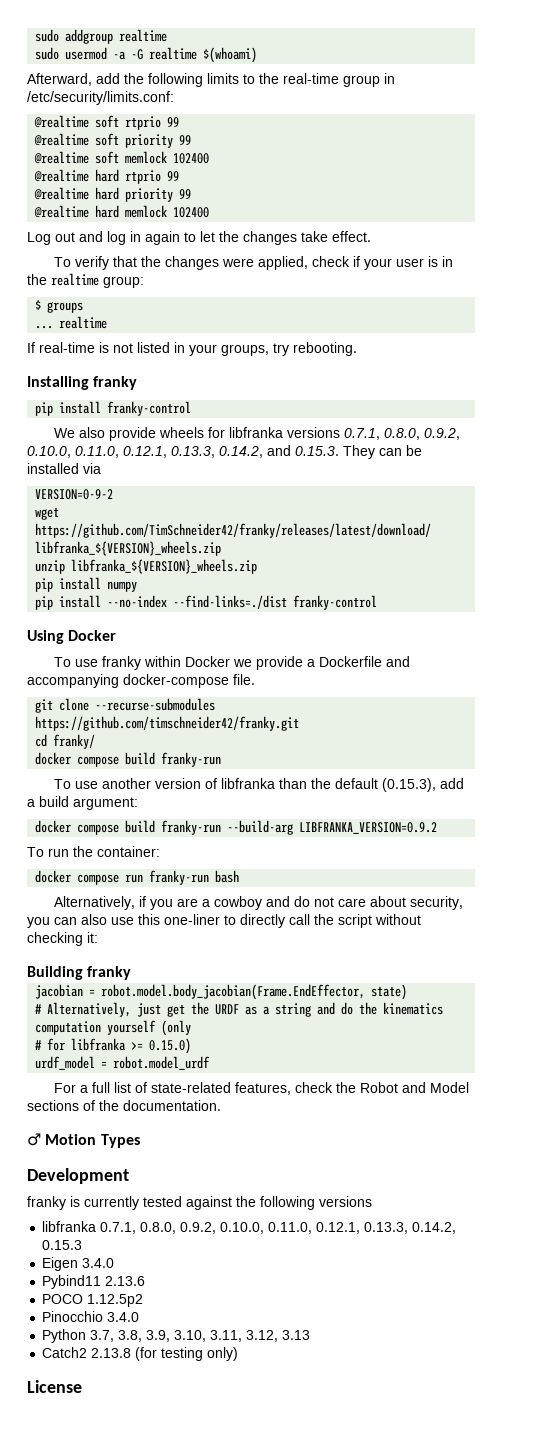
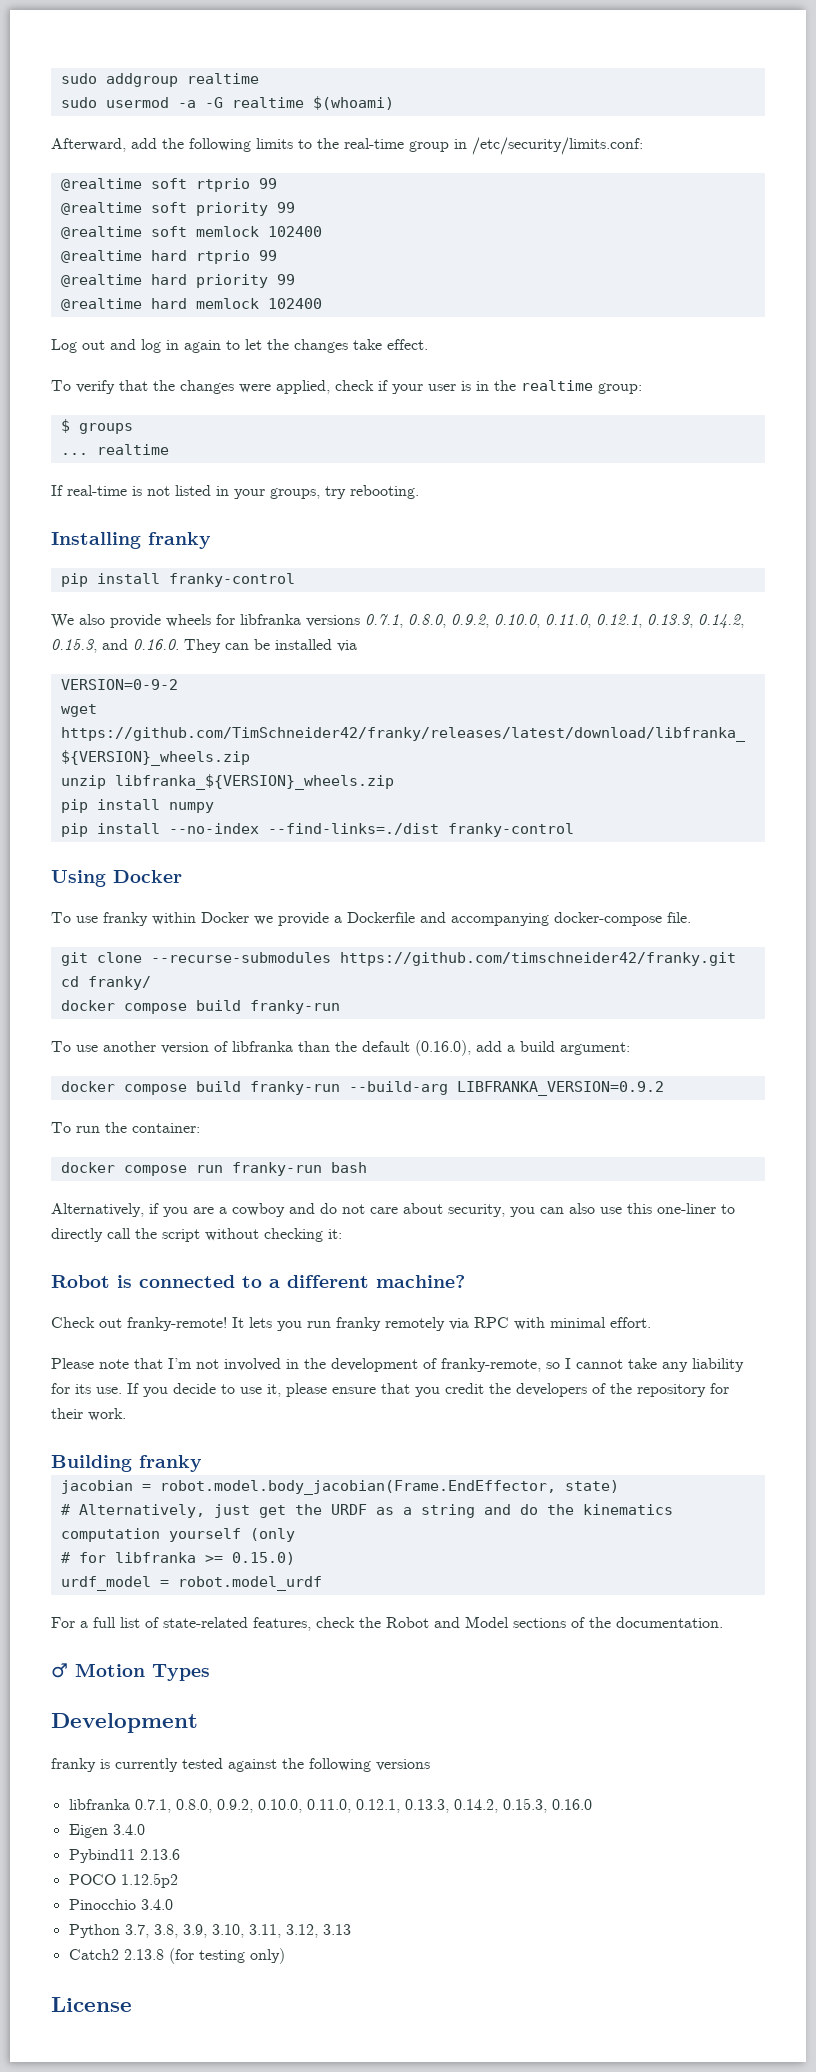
[267,445,339,456] and 0.15.3. -> [51,639,179,653] 0.15.3, and 0.16.0.
[381,778,436,792] (0.15.3), -> [415,1040,471,1056] (0.16.0),
(98, 937) none -> [51,1275,465,1288] [51,1317,651,1331] [51,1358,744,1372] [51,1383,729,1397] [51,1408,126,1421] // Robot is connected to a different machine? // Check out franky-remote! It lets you run franky remotely via RPC with minimal effort. // Please note that I’m not involved in the development of franky-remote, so I cannot take any liability for its use. If you decide to use it, please ensure that you credit the developers of the repository for their work.
[42,1240,83,1250] 0.15.3 -> [502,1798,592,1813] 0.15.3, 0.16.0

